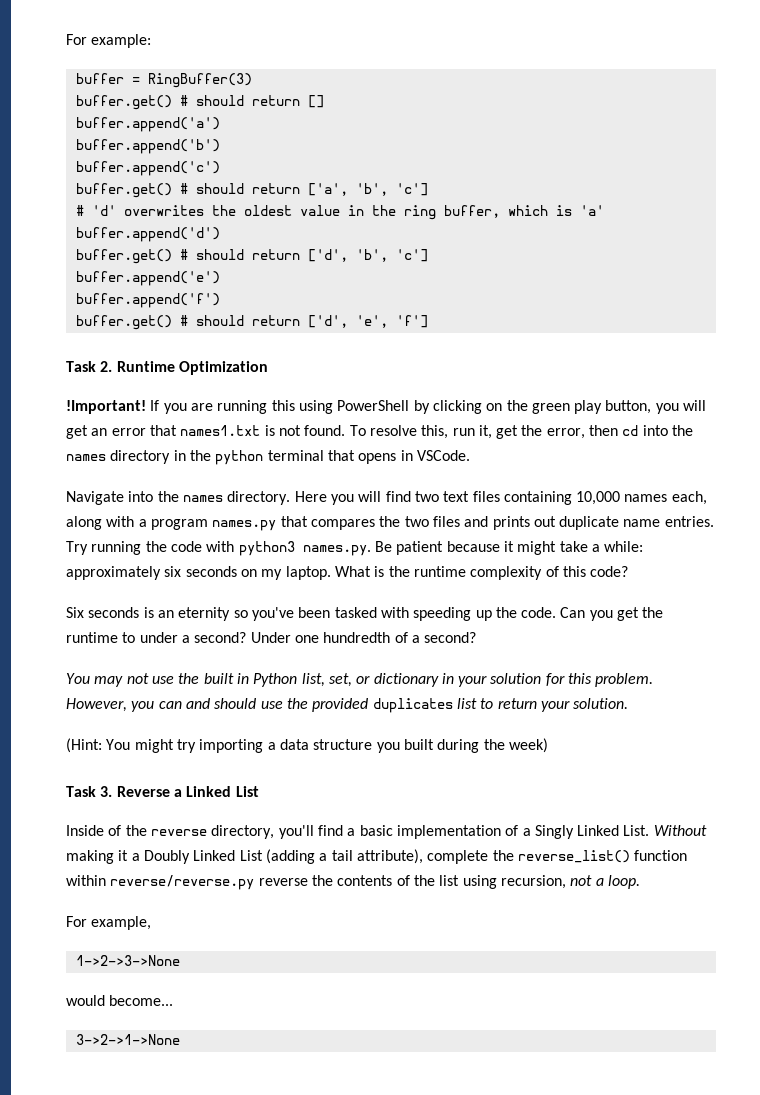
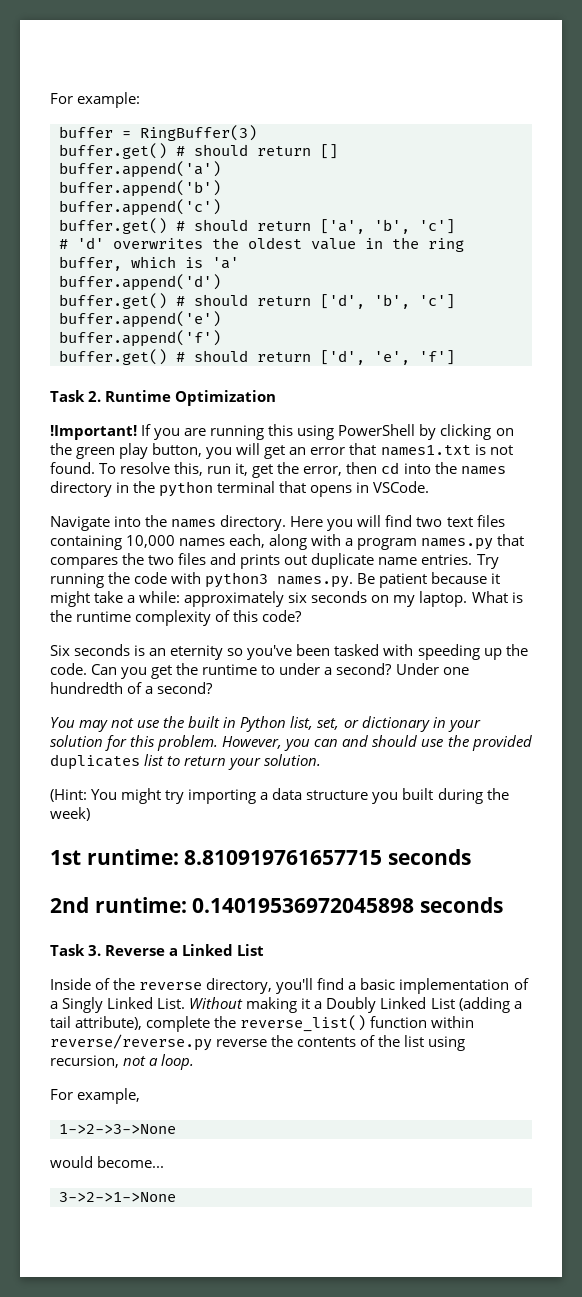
(548, 745) none -> [50,849,472,865] [50,897,504,913] // 1st runtime: 8.810919761657715 seconds // 2nd runtime: 0.14019536972045898 seconds

